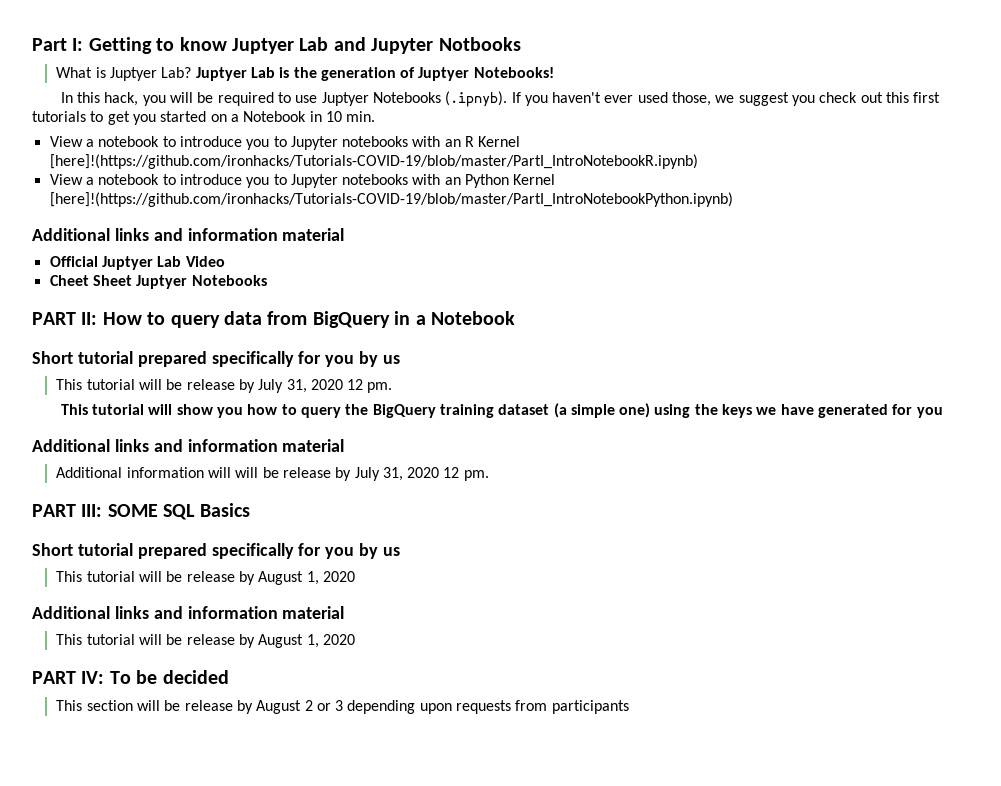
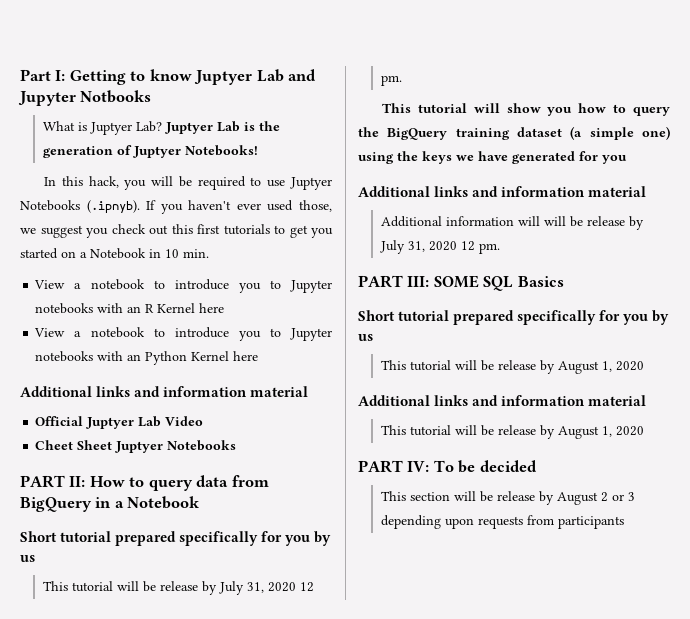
[49,154,698,169] [here]!(https://github.com/ironhacks/Tutorials-COVID-19/blob/master/PartI_IntroNotebookR.ipynb) -> [199,303,225,313] here
[49,192,733,207] [here]!(https://github.com/ironhacks/Tutorials-COVID-19/blob/master/PartI_IntroNotebookPython.ipynb) -> [233,351,259,361] here

